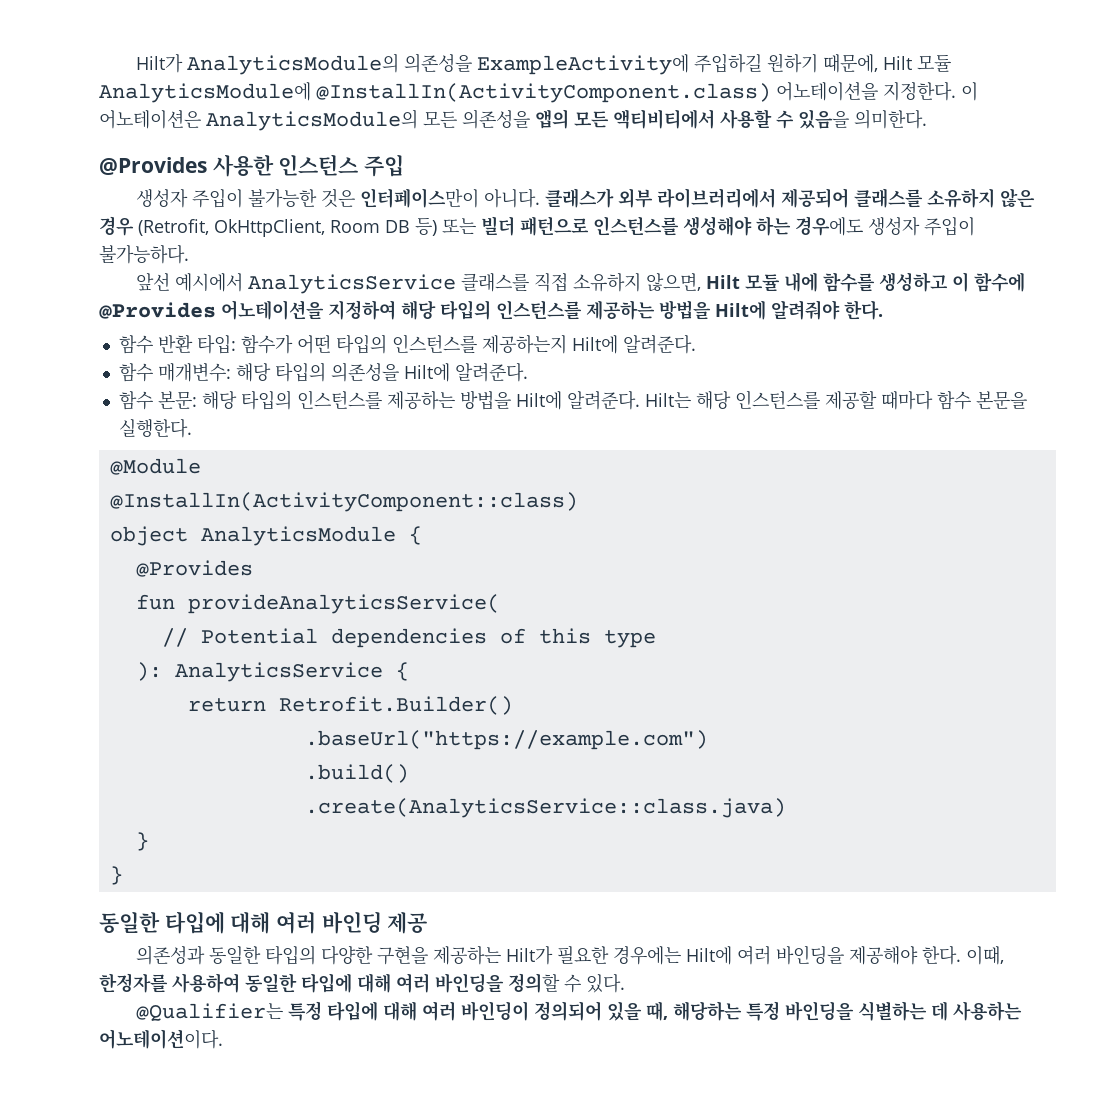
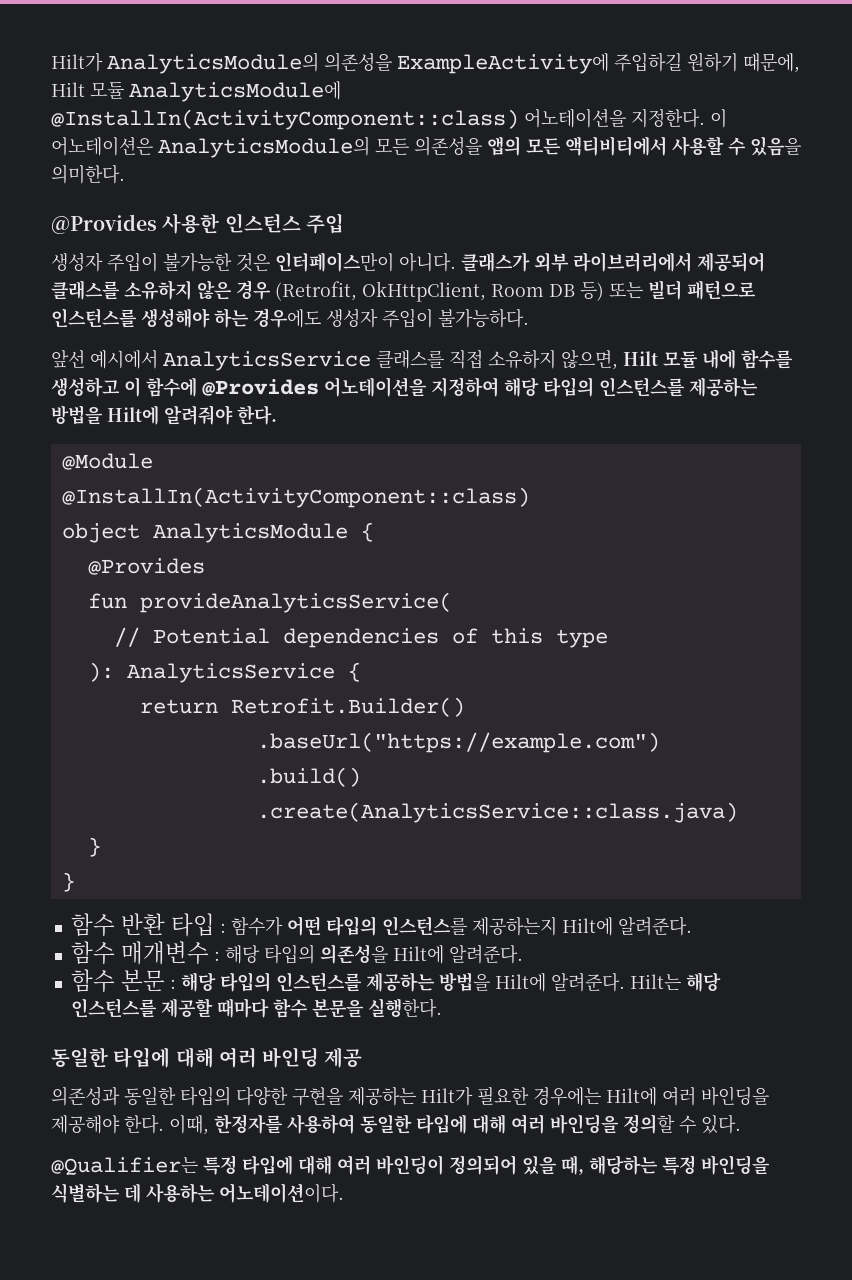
[316,83,771,103] @InstallIn(ActivityComponent.class) -> [51,109,519,130] @InstallIn(ActivityComponent::class)
[118,334,696,354] [118,362,528,382] [118,390,1027,410] [118,418,192,438] // 함수 반환 타입: 함수가 어떤 타입의 인스턴스를 제공하는지 Hilt에 알려준다. // 함수 매개변수: 해당 타입의 의존성을 Hilt에 알려준다. // 함수 본문: 해당 타입의 인스턴스를 제공하는 방법을 Hilt에 알려준다. Hilt는 해당 인스턴스를 제공할 때마다 함수 본문을 실행한다. -> (277, 415) none
(123, 875) none -> [70,913,692,937] [70,941,523,965] [70,969,721,993] [70,998,442,1018] // 함수 반환 타입 : 함수가 어떤 타입의 인스턴스를 제공하는지 Hilt에 알려준다. // 함수 매개변수 : 해당 타입의 의존성을 Hilt에 알려준다. // 함수 본문 : 해당 타입의 인스턴스를 제공하는 방법을 Hilt에 알려준다. Hilt는 해당 인스턴스를 제공할 때마다 함수 본문을 실행한다.

